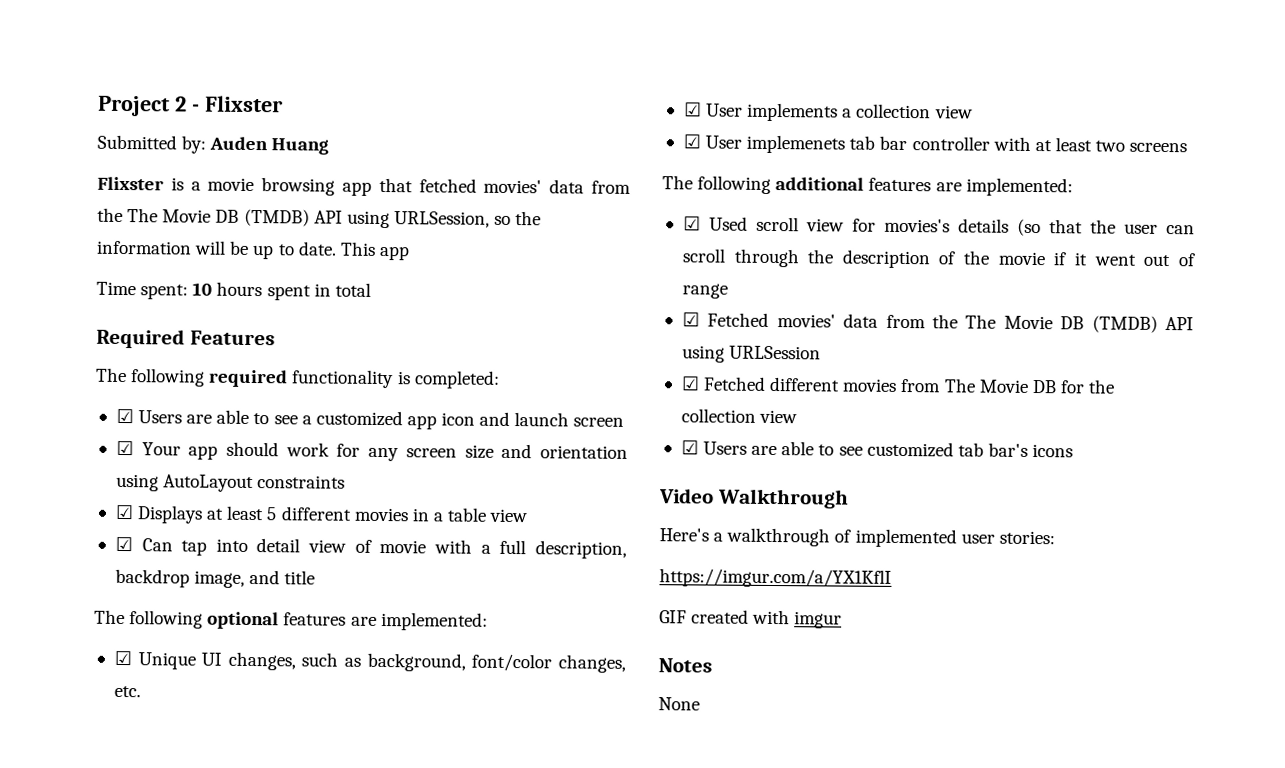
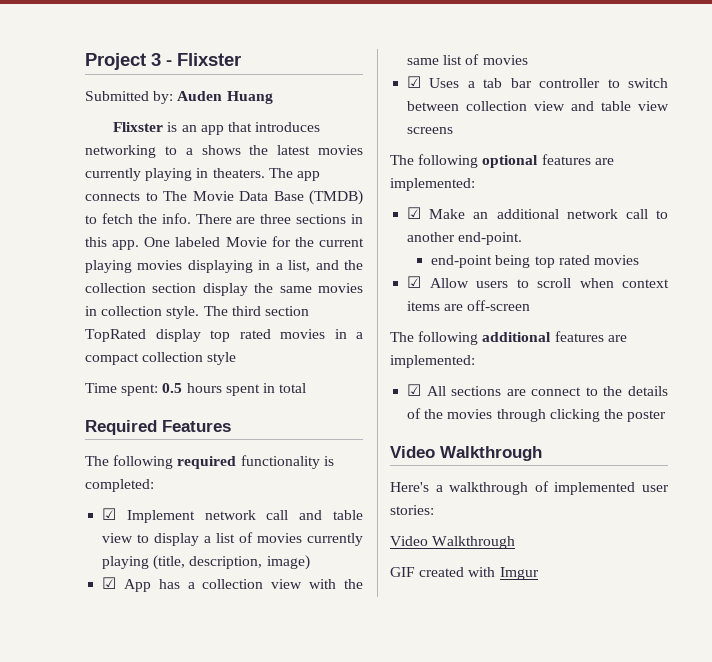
[174,96,187,112] 2 -> [151,53,161,66] 3
[190,177,631,196] [97,207,542,229] [96,240,410,261] a movie browsing app that fetched movies' data from the The Movie DB (TMDB) API using URLSession, so the information will be up to date. This app -> [181,122,321,135] [85,145,363,158] [85,168,320,181] [85,190,363,205] [85,213,363,224] [85,236,364,250] [85,260,363,273] [85,283,363,296] [85,306,309,319] [85,329,363,342] [85,352,237,365] an app that introduces networking to a shows the latest movies currently playing in theaters. The app connects to The Movie Data Base (TMDB) to fetch the info. There are three sections in this app. One labeled Movie for the current playing movies displaying in a list, and the collection section display the same movies in collection style. The third section TopRated display top rated movies in a compact collection style
[192,282,213,296] 10 -> [162,383,183,393] 0.5
[138,409,625,430] [115,440,628,462] [115,473,346,493] [114,504,529,524] [114,536,627,559] [114,568,316,588] Users are able to see a customized app icon and launch screen // ☑ Your app should work for any screen size and orientation using AutoLayout constraints // ☑ Displays at least 5 different movies in a table view // ☑ Can tap into detail view of movie with a full description, backdrop image, and title -> [126,510,363,523] [102,532,363,546] [102,555,310,570] [102,577,363,592] [407,54,528,65] [407,76,668,88] [407,101,669,111] [407,127,454,134] Implement network call and table view to display a list of movies currently playing (title, description, image) // ☑ App has a collection view with the same list of movies // ☑ Uses a tab bar controller to switch between collection view and table view screens
[137,651,626,673] [113,685,141,698] [683,102,973,122] [682,134,1188,154] Unique UI changes, such as background, font/color changes, etc. // ☑ User implements a collection view // ☑ User implemenets tab bar controller with at least two screens -> [429,209,668,219] [407,232,523,245] [431,255,639,268] [407,276,669,288] [407,300,531,311] Make an additional network call to another end-point. // end-point being top rated movies // ☑ Allow users to scroll when context items are off-screen
[708,216,1195,237] [681,248,1196,269] [681,283,728,299] [681,312,1194,333] [681,345,822,363] [680,376,1116,394] [680,408,798,424] [680,440,1074,458] Used scroll view for movies's details (so that the user can scroll through the description of the movie if it went out of range // ☑ Fetched movies' data from the The Movie DB (TMDB) API using URLSession // ☑ Fetched different movies from The Movie DB for the collection view // ☑ Users are able to see customized tab bar's icons -> [426,386,668,396] [407,408,667,422] All sections are connect to the details of the movies through clicking the poster
[659,568,892,588] https://imgur.com/a/YX1KflI -> [390,536,516,549] Video Walkthrough
[794,611,843,629] [658,658,712,673] [658,697,700,711] imgur // Notes // None -> [499,567,539,580] Imgur

